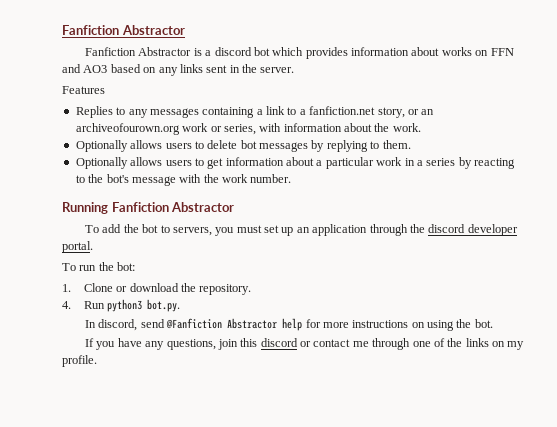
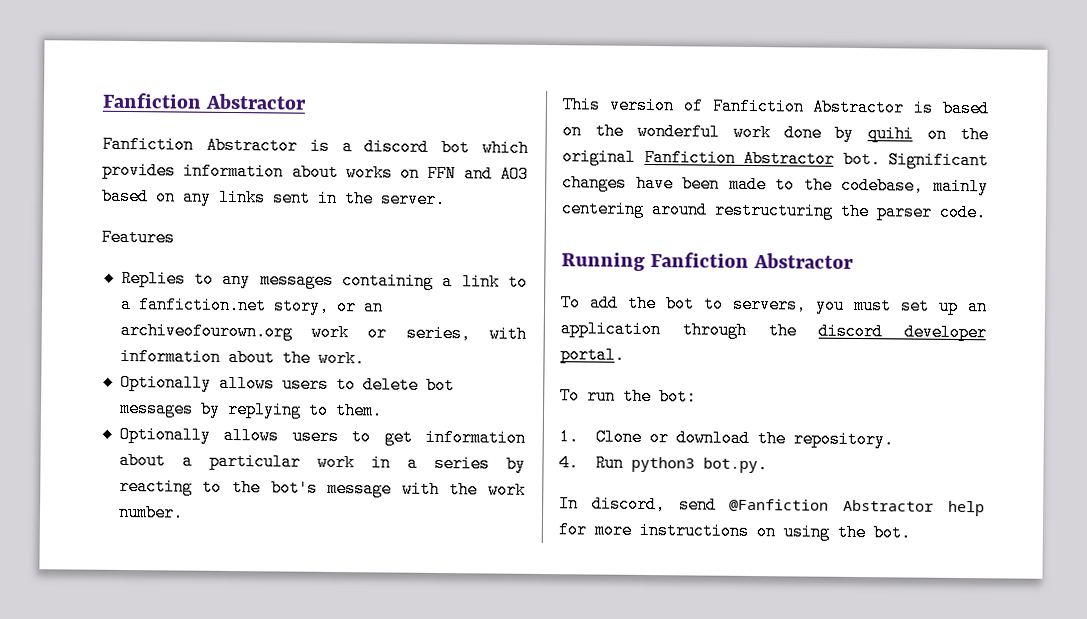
(292, 178) none -> [562,96,990,118] [562,122,989,144] [562,148,989,170] [562,174,989,196] [561,200,987,222] // This version of Fanfiction Abstractor is based on the wonderful work done by quihi on the original Fanfiction Abstractor bot. Significant changes have been made to the codebase, mainly centering around restructuring the parser code.
[85,338,525,350] [62,355,97,367] // If you have any questions, join this discord or contact me through one of the links on my profile. -> (911, 533) none

